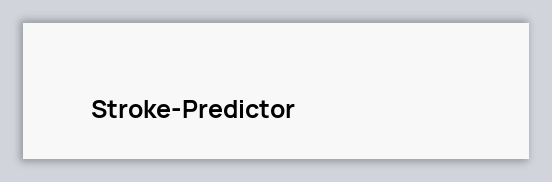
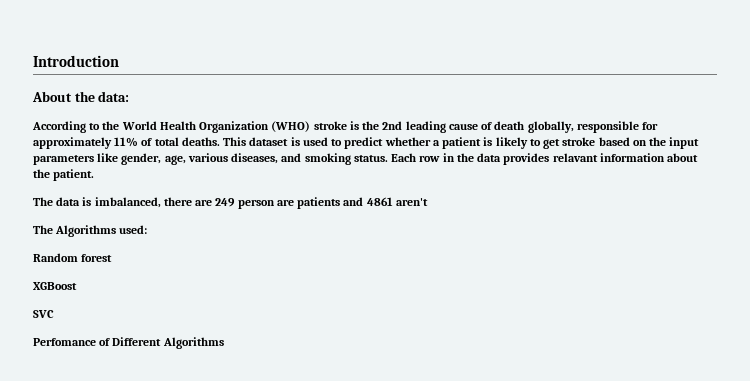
[91,100,295,118] Stroke-Predictor -> [33,55,119,67] [32,91,130,102] [32,121,659,133] [33,137,700,149] [33,153,699,165] [33,169,95,181] [33,197,428,209] [33,225,148,237] [33,253,113,262] [33,282,77,290] [33,310,54,318] [33,337,224,349] Introduction // About the data: // According to the World Health Organization (WHO) stroke is the 2nd leading cause of death globally, responsible for approximately 11% of total deaths. This dataset is used to predict whether a patient is likely to get stroke based on the input parameters like gender, age, various diseases, and smoking status. Each row in the data provides relavant information about the patient. // The data is imbalanced, there are 249 person are patients and 4861 aren't // The Algorithms used: // Random forest // XGBoost // SVC // Perfomance of Different Algorithms

